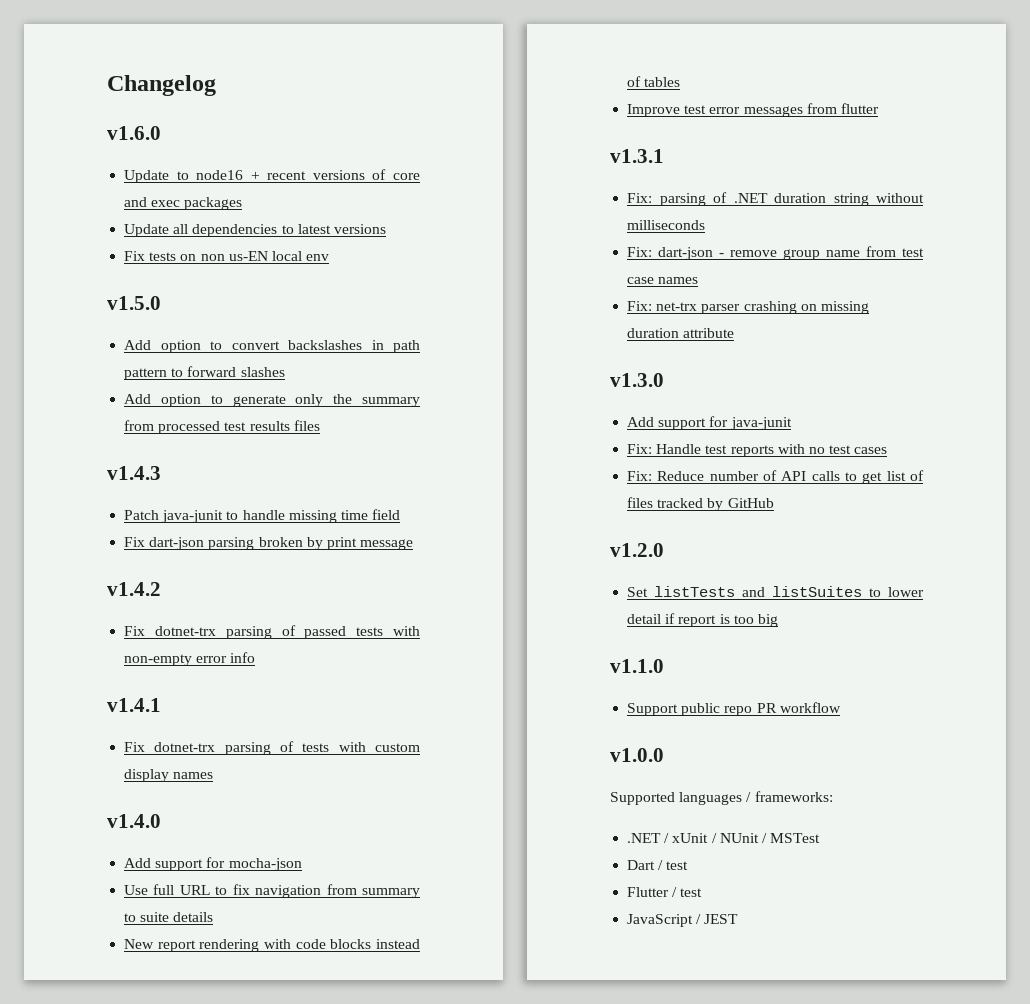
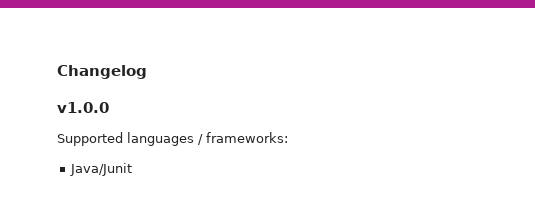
[107,126,161,140] [124,169,420,183] [124,197,243,210] [124,224,386,237] [124,251,330,261] [107,296,161,310] [124,340,420,353] [124,366,285,380] [124,394,420,407] [124,420,320,434] [107,466,161,480] [124,509,401,523] [124,537,414,550] [107,582,161,596] [124,625,420,639] [124,652,256,666] [107,698,161,712] [124,741,420,755] [124,769,214,782] [107,814,161,828] [124,857,302,871] [124,884,420,898] [124,912,214,922] [124,939,420,952] [627,76,681,87] [627,103,879,117] [610,149,664,163] [627,192,924,206] [627,220,706,230] [627,246,924,260] [627,277,699,284] [627,301,869,314] [627,328,735,338] [610,373,664,387] [627,416,792,430] [627,444,888,457] [627,470,924,484] [627,497,774,511] [610,543,664,557] [627,586,924,597] [627,613,778,627] [610,659,664,673] [627,702,841,716] // v1.6.0 // Update to node16 + recent versions of core and exec packages // Update all dependencies to latest versions // Fix tests on non us-EN local env // v1.5.0 // Add option to convert backslashes in path pattern to forward slashes // Add option to generate only the summary from processed test results files // v1.4.3 // Patch java-junit to handle missing time field // Fix dart-json parsing broken by print message // v1.4.2 // Fix dotnet-trx parsing of passed tests with non-empty error info // v1.4.1 // Fix dotnet-trx parsing of tests with custom display names // v1.4.0 // Add support for mocha-json // Use full URL to fix navigation from summary to suite details // New report rendering with code blocks instead of tables // Improve test error messages from flutter // v1.3.1 // Fix: parsing of .NET duration string without milliseconds // Fix: dart-json - remove group name from test case names // Fix: net-trx parser crashing on missing duration attribute // v1.3.0 // Add support for java-junit // Fix: Handle test reports with no test cases // Fix: Reduce number of API calls to get list of files tracked by GitHub // v1.2.0 // Set listTests and listSuites to lower detail if report is too big // v1.1.0 // Support public repo PR workflow -> (147, 72) none
[627,833,821,843] [627,860,689,870] [627,887,703,897] [627,914,739,927] .NET / xUnit / NUnit / MSTest // Dart / test // Flutter / test // JavaScript / JEST -> [70,163,133,176] Java/Junit

